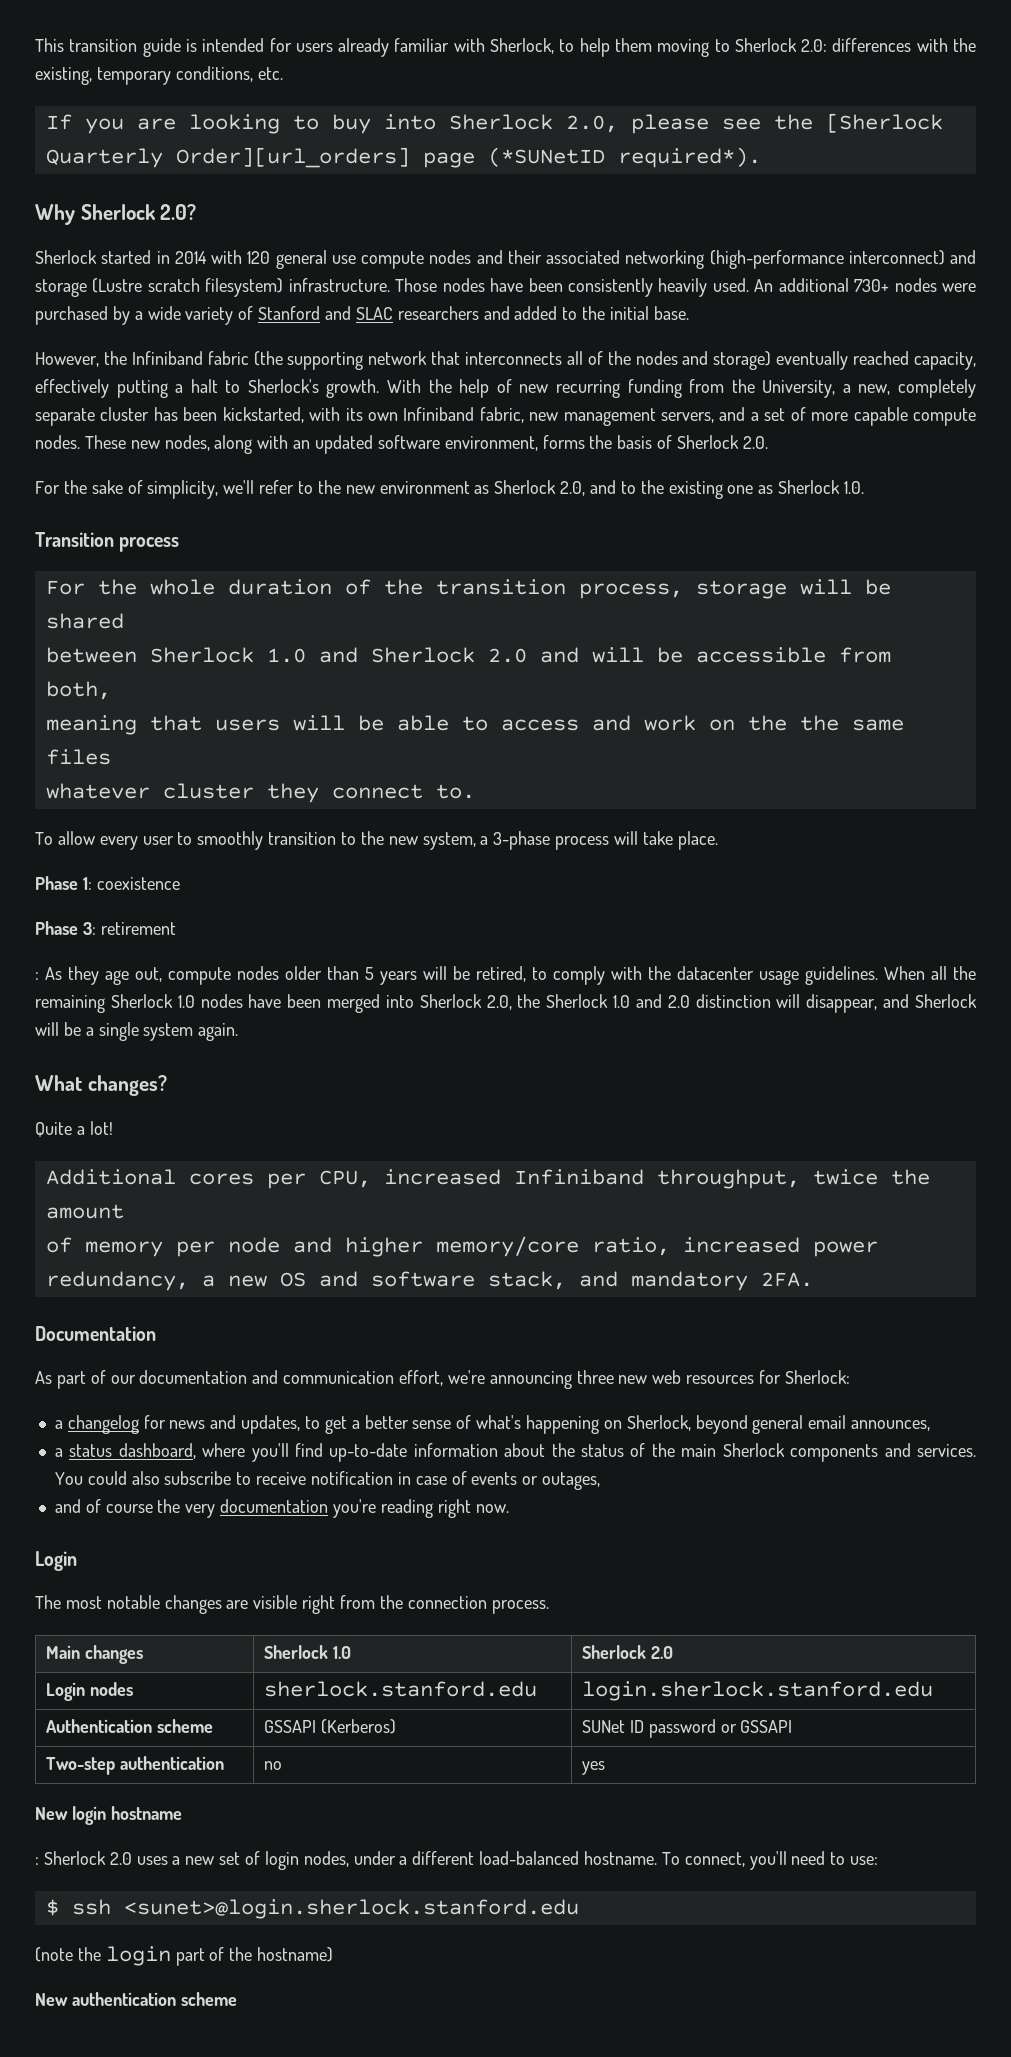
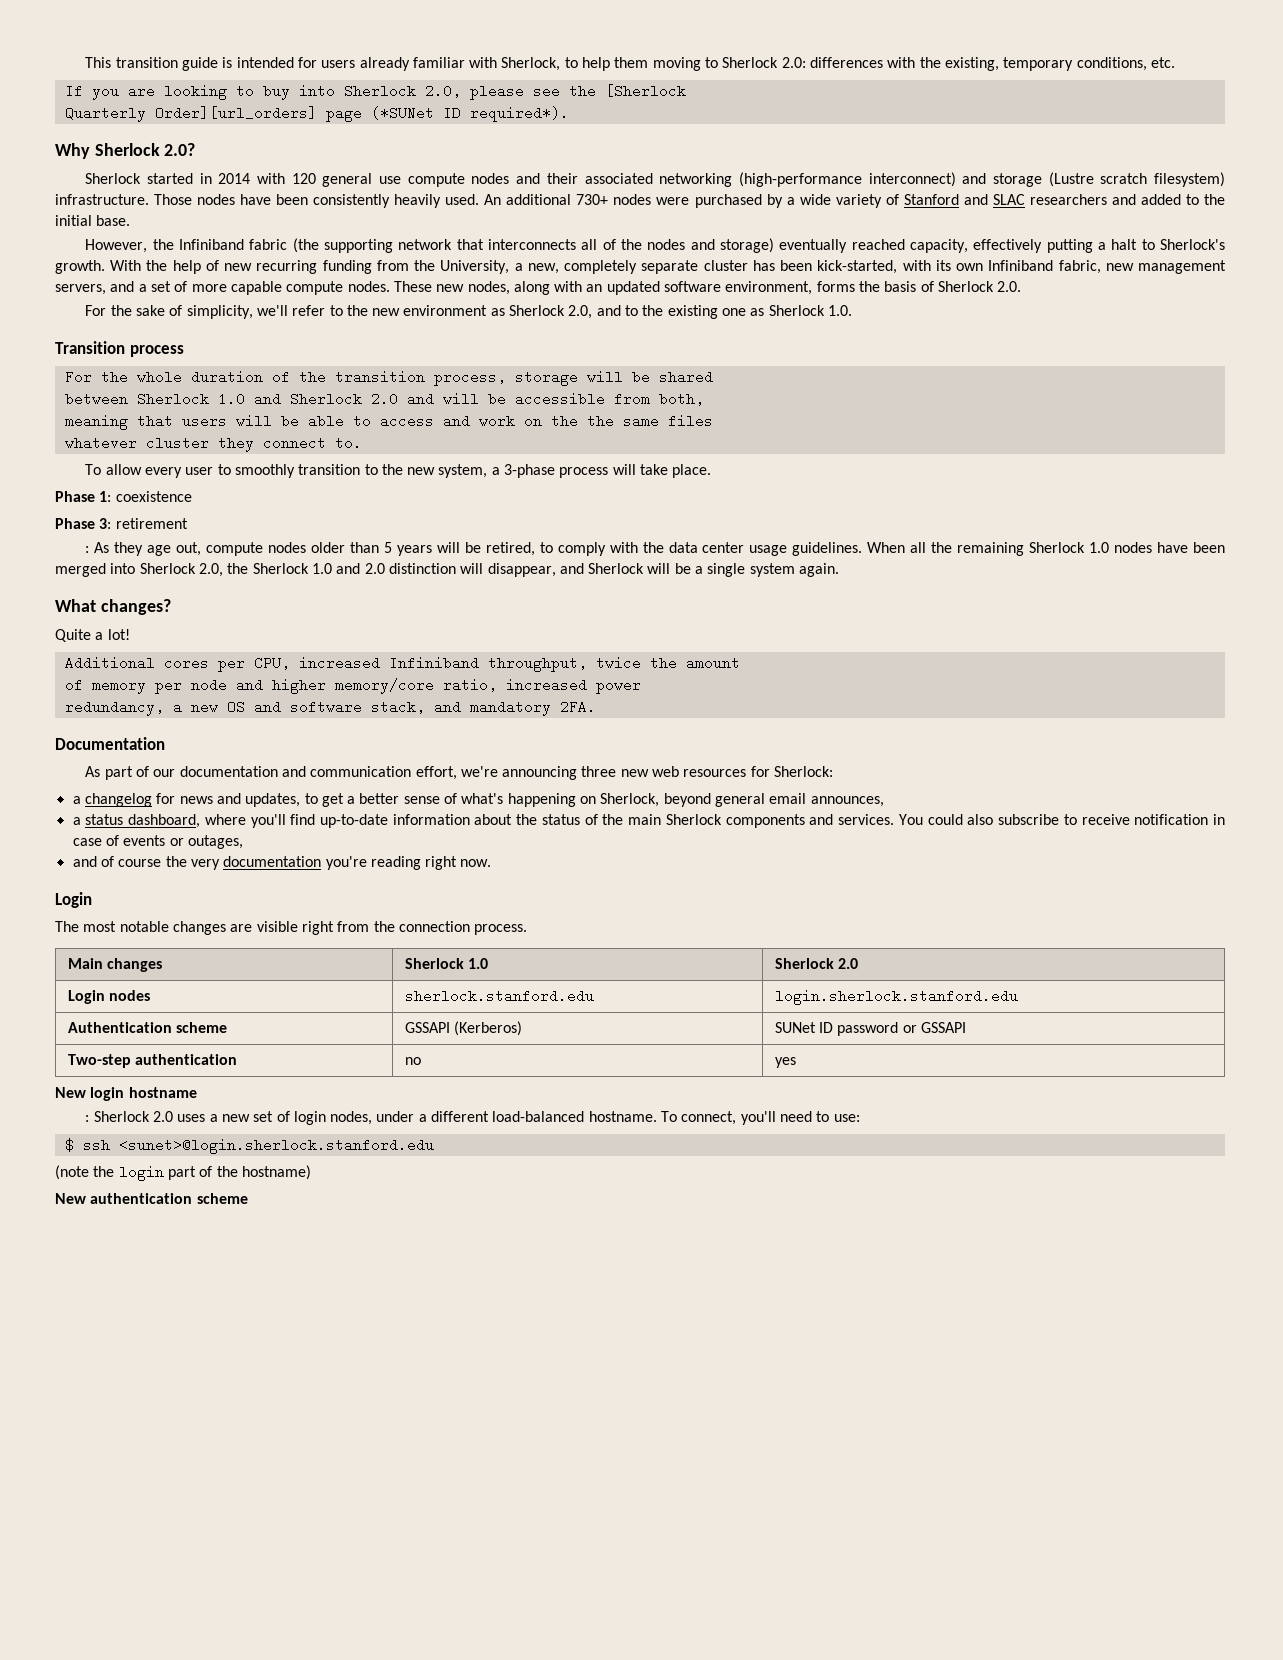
[487,147,605,167] (*SUNetID -> [370,106,461,120] (*SUNet ID
[222,407,304,423] kickstarted, -> [817,260,898,274] kick-started,
[677,966,754,980] datacenter -> [668,542,745,553] data center

